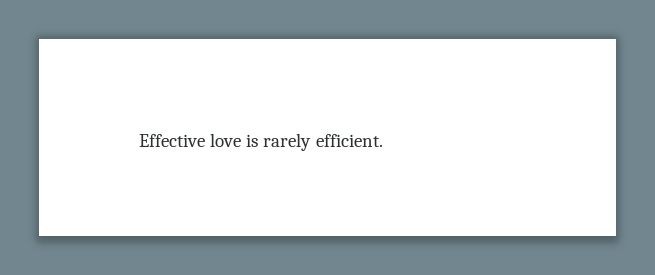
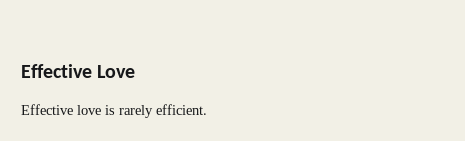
[139,134,205,147] Effective -> [21,64,136,78] [21,104,73,115] Effective Love // Effective

